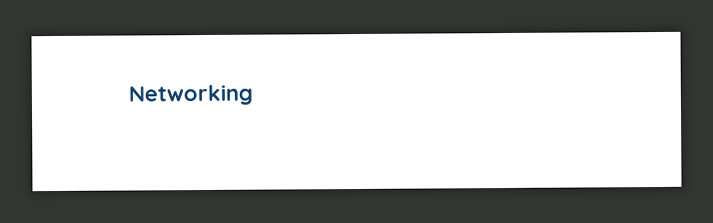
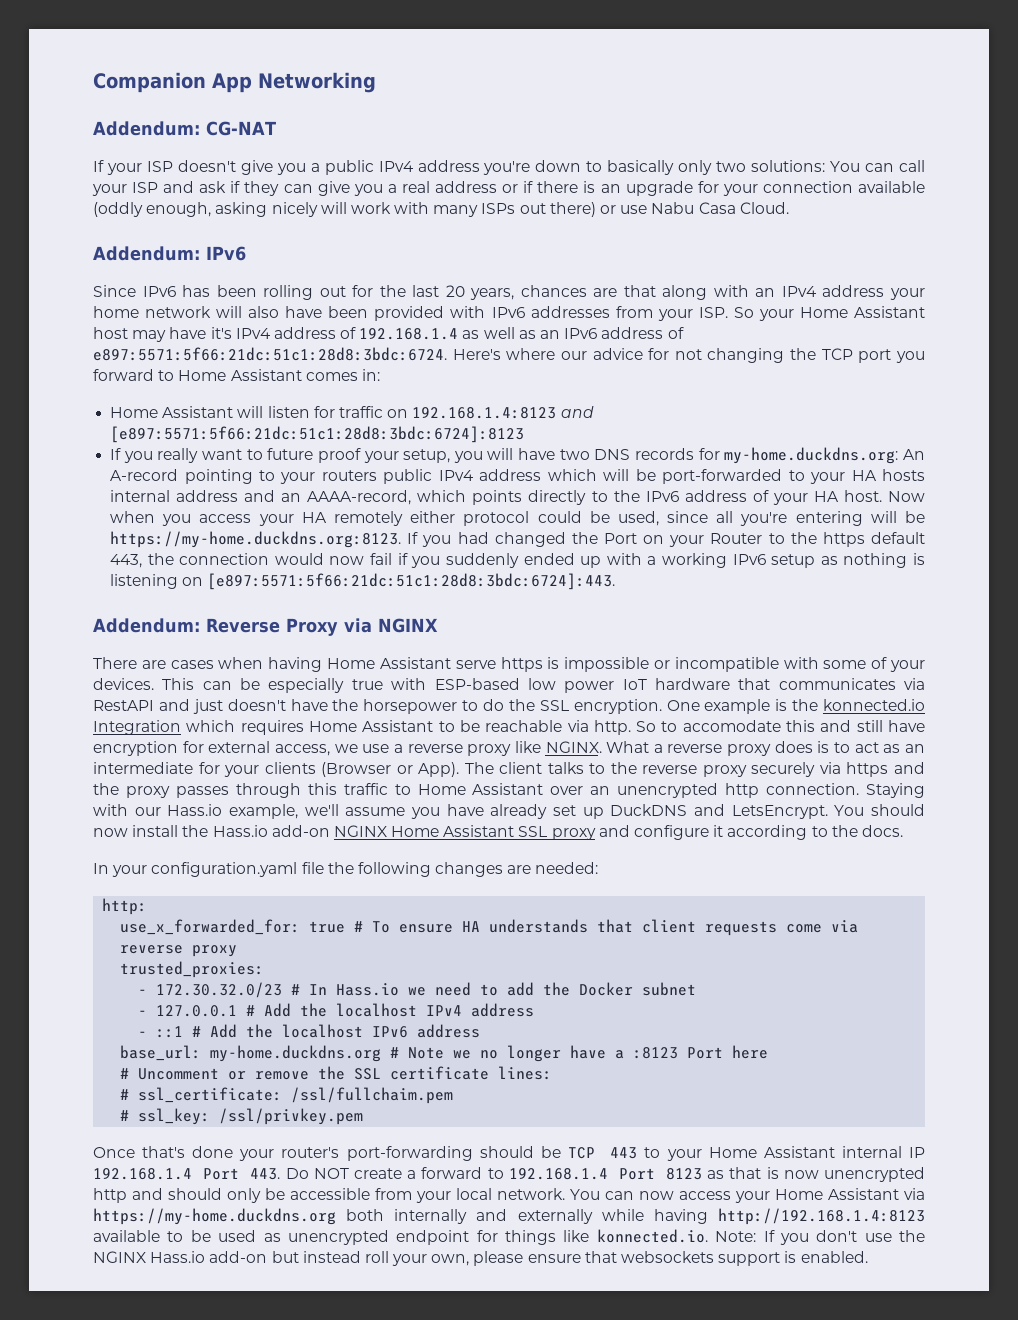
(128, 95) none -> [93,72,252,93] Companion App
(253, 95) none -> [93,121,276,136] [93,160,925,175] [92,181,925,196] [93,202,789,217] [93,246,246,261] [93,285,925,300] [93,306,925,321] [93,327,684,342] [93,347,925,363] [93,369,380,381] [110,406,594,419] [110,426,525,443] [110,447,925,464] [110,469,925,484] [110,490,926,505] [110,511,926,526] [110,531,925,548] [110,553,926,568] [110,573,616,590] [93,618,438,636] [93,657,925,672] [93,678,925,693] [93,699,925,714] [93,720,925,735] [93,741,925,756] [93,762,925,777] [93,783,926,798] [93,804,925,819] [93,825,903,840] [93,862,599,877] [102,898,148,915] [120,919,859,936] [120,945,238,957] [120,961,265,978] [138,982,697,998] [138,1003,535,1017] [138,1024,481,1038] [120,1045,769,1062] [120,1066,553,1080] [120,1087,454,1104] [120,1108,364,1125] [93,1146,925,1161] [93,1167,926,1182] [93,1188,925,1203] [93,1208,925,1225] [93,1229,925,1245] [93,1251,868,1266] // Addendum: CG-NAT // If your ISP doesn't give you a public IPv4 address you're down to basically only two solutions: You can call your ISP and ask if they can give you a real address or if there is an upgrade for your connection available (oddly enough, asking nicely will work with many ISPs out there) or use Nabu Casa Cloud. // Addendum: IPv6 // Since IPv6 has been rolling out for the last 20 years, chances are that along with an IPv4 address your home network will also have been provided with IPv6 addresses from your ISP. So your Home Assistant host may have it's IPv4 address of 192.168.1.4 as well as an IPv6 address of e897:5571:5f66:21dc:51c1:28d8:3bdc:6724. Here's where our advice for not changing the TCP port you forward to Home Assistant comes in: // Home Assistant will listen for traffic on 192.168.1.4:8123 and [e897:5571:5f66:21dc:51c1:28d8:3bdc:6724]:8123 // If you really want to future proof your setup, you will have two DNS records for my-home.duckdns.org: An A-record pointing to your routers public IPv4 address which will be port-forwarded to your HA hosts internal address and an AAAA-record, which points directly to the IPv6 address of your HA host. Now when you access your HA remotely either protocol could be used, since all you're entering will be https://my-home.duckdns.org:8123. If you had changed the Port on your Router to the https default 443, the connection would now fail if you suddenly ended up with a working IPv6 setup as nothing is listening on [e897:5571:5f66:21dc:51c1:28d8:3bdc:6724]:443. // Addendum: Reverse Proxy via NGINX // There are cases when having Home Assistant serve https is impossible or incompatible with some of your devices. This can be especially true with ESP-based low power IoT hardware that communicates via RestAPI and just doesn't have the horsepower to do the SSL encryption. One example is the konnected.io Integration which requires Home Assistant to be reachable via http. So to accomodate this and still have encryption for external access, we use a reverse proxy like NGINX. What a reverse proxy does is to act as an intermediate for your clients (Browser or App). The client talks to the reverse proxy securely via https and the proxy passes through this traffic to Home Assistant over an unencrypted http connection. Staying with our Hass.io example, we'll assume you have already set up DuckDNS and LetsEncrypt. You should now install the Hass.io add-on NGINX Home Assistant SSL proxy and configure it according to the docs. // In your configuration.yaml file the following changes are needed: // http: // use_x_forwarded_for: true # To ensure HA understands that client requests come via reverse proxy // trusted_proxies: // - 172.30.32.0/23 # In Hass.io we need to add the Docker subnet // - 127.0.0.1 # Add the localhost IPv4 address // - ::1 # Add the localhost IPv6 address // base_url: my-home.duckdns.org # Note we no longer have a :8123 Port here // # Uncomment or remove the SSL certificate lines: // # ssl_certificate: /ssl/fullchaim.pem // # ssl_key: /ssl/privkey.pem // Once that's done your router's port-forwarding should be TCP 443 to your Home Assistant internal IP 192.168.1.4 Port 443. Do NOT create a forward to 192.168.1.4 Port 8123 as that is now unencrypted http and should only be accessible from your local network. You can now access your Home Assistant via https://my-home.duckdns.org both internally and externally while having http://192.168.1.4:8123 available to be used as unencrypted endpoint for things like konnected.io. Note: If you don't use the NGINX Hass.io add-on but instead roll your own, please ensure that websockets support is enabled.

